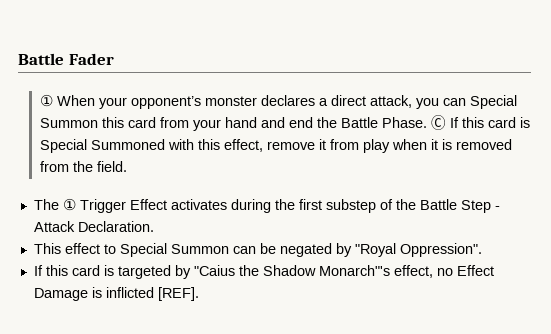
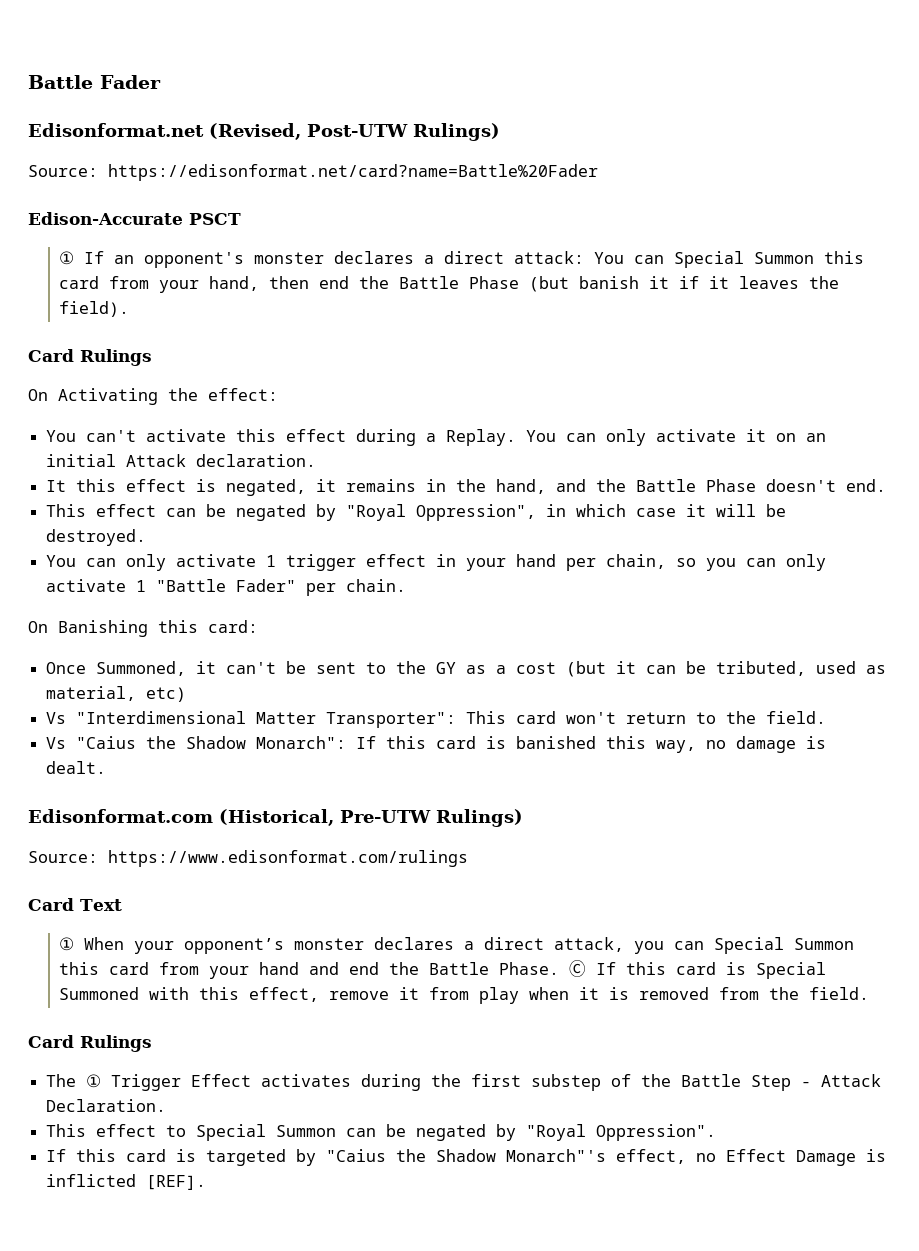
(114, 59) none -> [28,123,500,141] [28,164,598,181] [28,212,241,225] [59,251,865,268] [59,276,840,293] [59,301,130,317] [28,349,152,366] [28,388,278,405] [46,429,827,446] [46,454,317,467] [46,479,887,496] [46,504,787,521] [46,529,147,546] [46,554,827,571] [46,579,407,596] [28,620,258,637] [46,661,887,677] [46,686,187,702] [46,711,827,728] [46,736,827,753] [46,761,107,774] [28,809,523,827] [28,850,468,867] [28,898,122,911] // Edisonformat.net (Revised, Post-UTW Rulings) // Source: https://edisonformat.net/card?name=Battle%20Fader // Edison-Accurate PSCT // ① If an opponent's monster declares a direct attack: You can Special Summon this card from your hand, then end the Battle Phase (but banish it if it leaves the field). // Card Rulings // On Activating the effect: // You can't activate this effect during a Replay. You can only activate it on an initial Attack declaration. // It this effect is negated, it remains in the hand, and the Battle Phase doesn't end. // This effect can be negated by "Royal Oppression", in which case it will be destroyed. // You can only activate 1 trigger effect in your hand per chain, so you can only activate 1 "Battle Fader" per chain. // On Banishing this card: // Once Summoned, it can't be sent to the GY as a cost (but it can be tributed, used as material, etc) // Vs "Interdimensional Matter Transporter": This card won't return to the field. // Vs "Caius the Shadow Monarch": If this card is banished this way, no damage is dealt. // Edisonformat.com (Historical, Pre-UTW Rulings) // Source: https://www.edisonformat.com/rulings // Card Text
(127, 166) none -> [28,1035,152,1052] // Card Rulings

